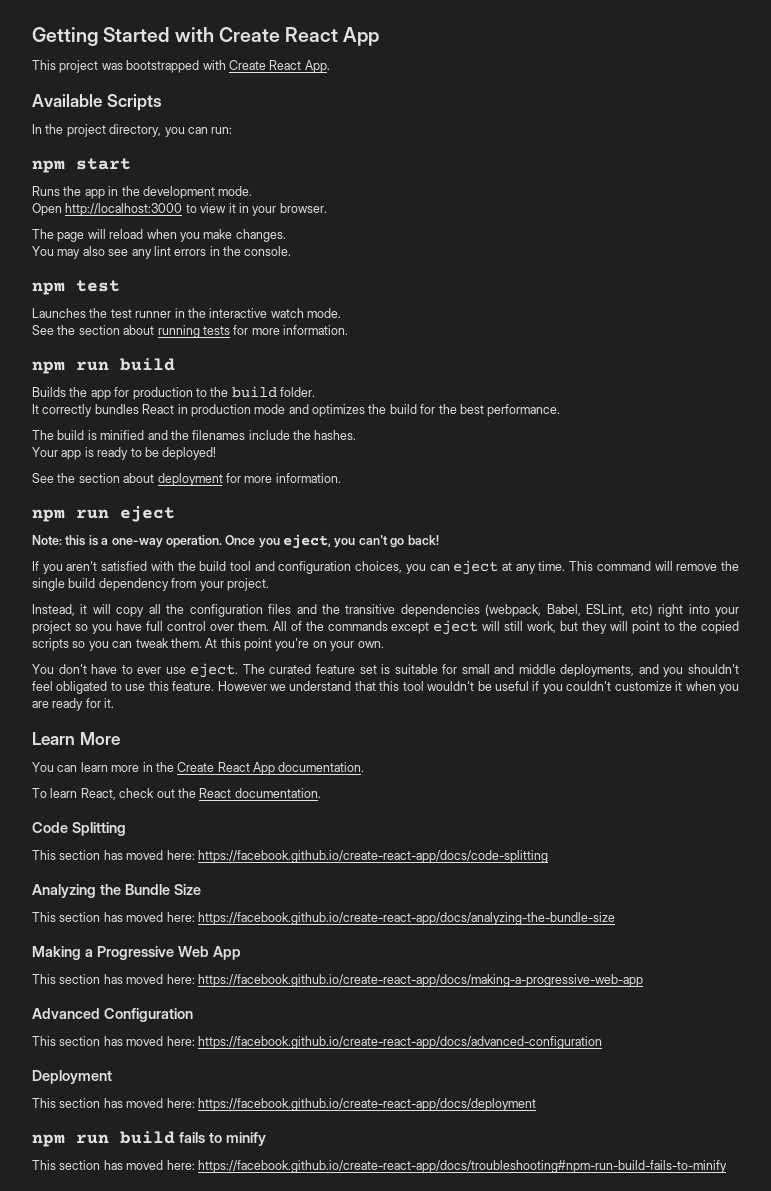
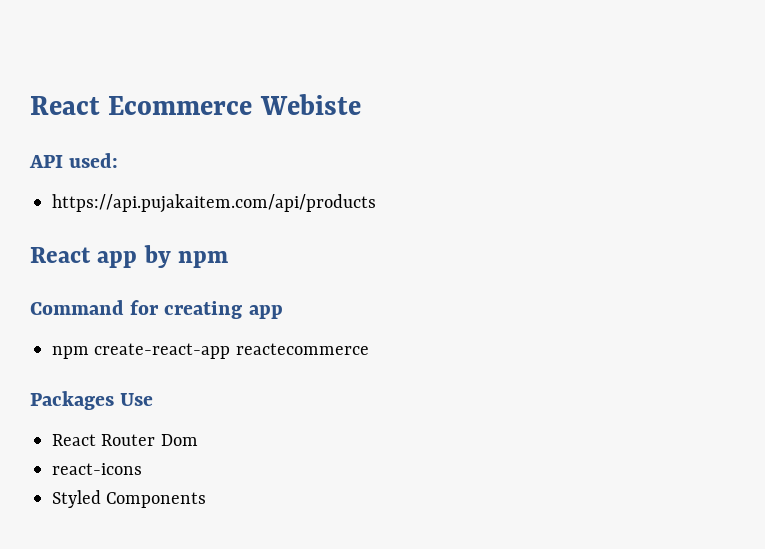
[32,27,380,46] [32,60,330,73] [32,94,162,111] [32,124,233,137] [32,158,131,173] [32,186,253,199] [32,203,327,216] [32,229,286,242] [32,246,292,259] [32,280,120,295] [32,308,341,318] [32,325,348,338] [32,358,175,374] [32,386,315,400] [32,404,561,417] [32,430,357,440] [32,447,217,460] [32,473,341,486] [32,506,175,522] [32,534,439,549] [32,560,739,575] [32,578,269,591] [32,604,740,617] [32,620,739,635] [32,638,384,651] [32,663,739,678] [32,681,740,694] [32,698,115,711] [32,732,120,745] [32,762,365,775] [32,788,321,800] [32,822,126,836] [32,850,548,863] [32,884,201,898] [32,912,615,925] [32,946,241,960] [32,974,643,987] [32,1008,193,1022] [32,1036,602,1049] [32,1070,112,1084] [32,1098,536,1111] [32,1131,266,1147] [32,1160,727,1173] Getting Started with Create React App // This project was bootstrapped with Create React App. // Available Scripts // In the project directory, you can run: // npm start // Runs the app in the development mode. // Open http://localhost:3000 to view it in your browser. // The page will reload when you make changes. // You may also see any lint errors in the console. // npm test // Launches the test runner in the interactive watch mode. // See the section about running tests for more information. // npm run build // Builds the app for production to the build folder. // It correctly bundles React in production mode and optimizes the build for the best performance. // The build is minified and the filenames include the hashes. // Your app is ready to be deployed! // See the section about deployment for more information. // npm run eject // Note: this is a one-way operation. Once you eject, you can't go back! // If you aren't satisfied with the build tool and configuration choices, you can eject at any time. This command will remove the single build dependency from your project. // Instead, it will copy all the configuration files and the transitive dependencies (webpack, Babel, ESLint, etc) right into your project so you have full control over them. All of the commands except eject will still work, but they will point to the copied scripts so you can tweak them. At this point you're on your own. // You don't have to ever use eject. The curated feature set is suitable for small and middle deployments, and you shouldn't feel obligated to use this feature. However we understand that this tool wouldn't be useful if you couldn't customize it when you are ready for it. // Learn More // You can learn more in the Create React App documentation. // To learn React, check out the React documentation. // Code Splitting // This section has moved here: https://facebook.github.io/create-react-app/docs/code-splitting // Analyzing the Bundle Size // This section has moved here: https://facebook.github.io/create-react-app/docs/analyzing-the-bundle-size // Making a Progressive Web App // This section has moved here: https://facebook.github.io/create-react-app/docs/making-a-progressive-web-app // Advanced Configuration // This section has moved here: https://facebook.github.io/create-react-app/docs/advanced-configuration // Deployment // This section has moved here: https://facebook.github.io/create-react-app/docs/deployment // npm run build fails to minify // This section has moved here: https://facebook.github.io/create-react-app/docs/troubleshooting#npm-run-build-fails-to-minify -> [30,94,361,115] [29,153,119,168] [52,194,376,213] [30,245,228,268] [30,300,283,319] [52,343,369,359] [30,391,154,410] [52,434,198,446] [52,463,142,475] [52,490,207,508] React Ecommerce Webiste // API used: // https://api.pujakaitem.com/api/products // React app by npm // Command for creating app // npm create-react-app reactecommerce // Packages Use // React Router Dom // react-icons // Styled Components

